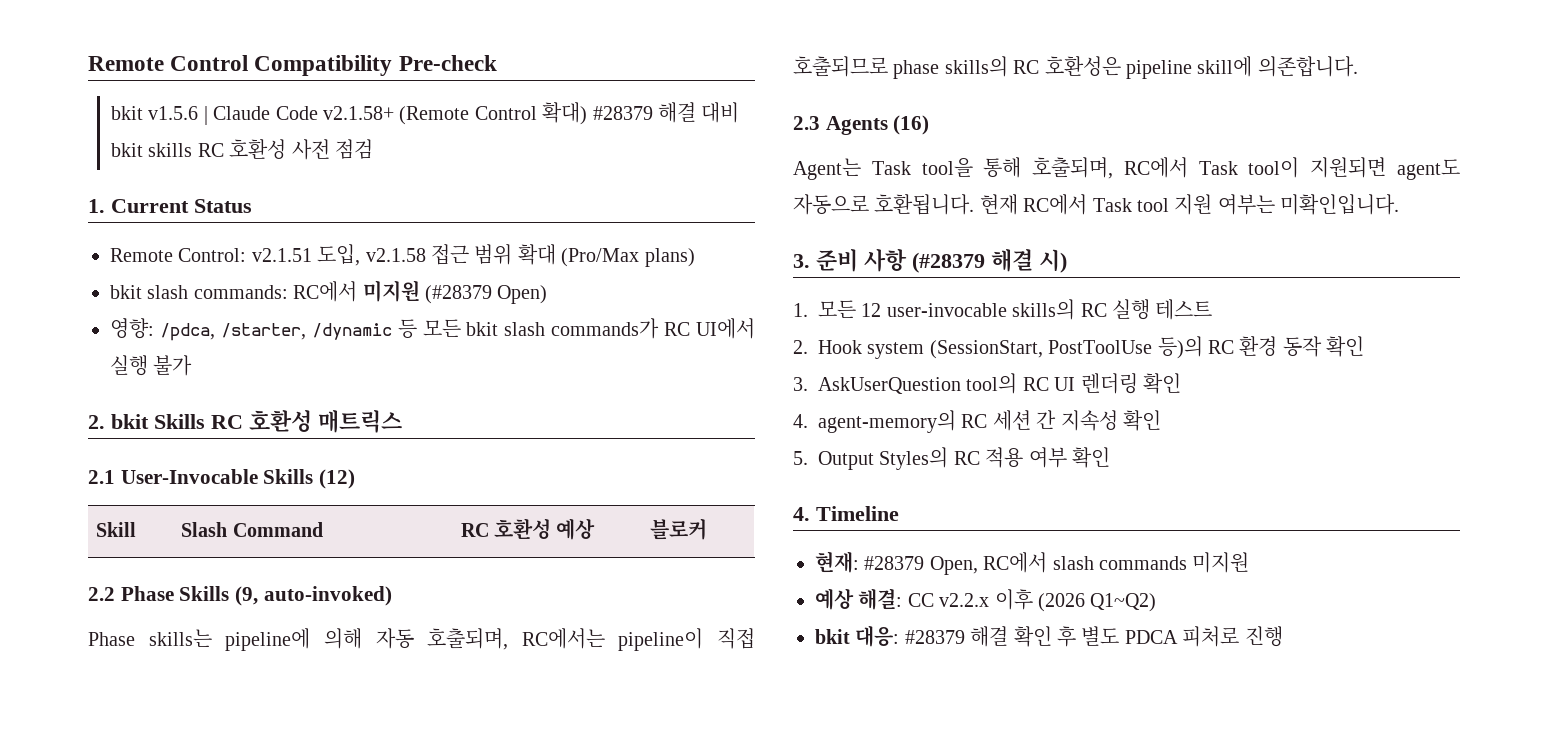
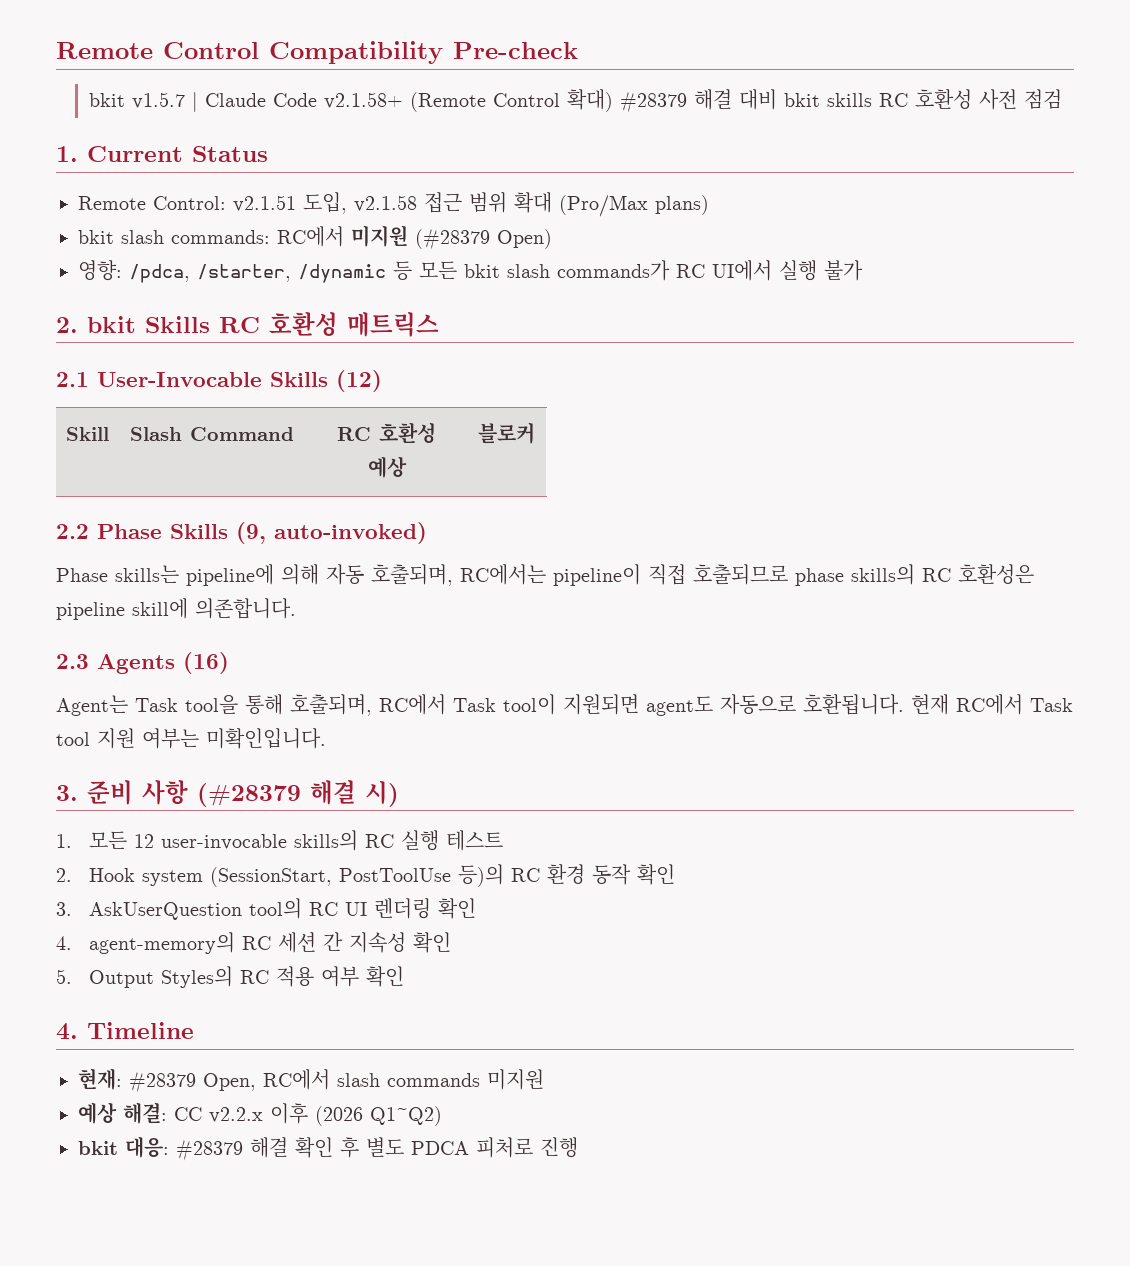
[148,106,199,120] v1.5.6 -> [132,92,186,109] v1.5.7

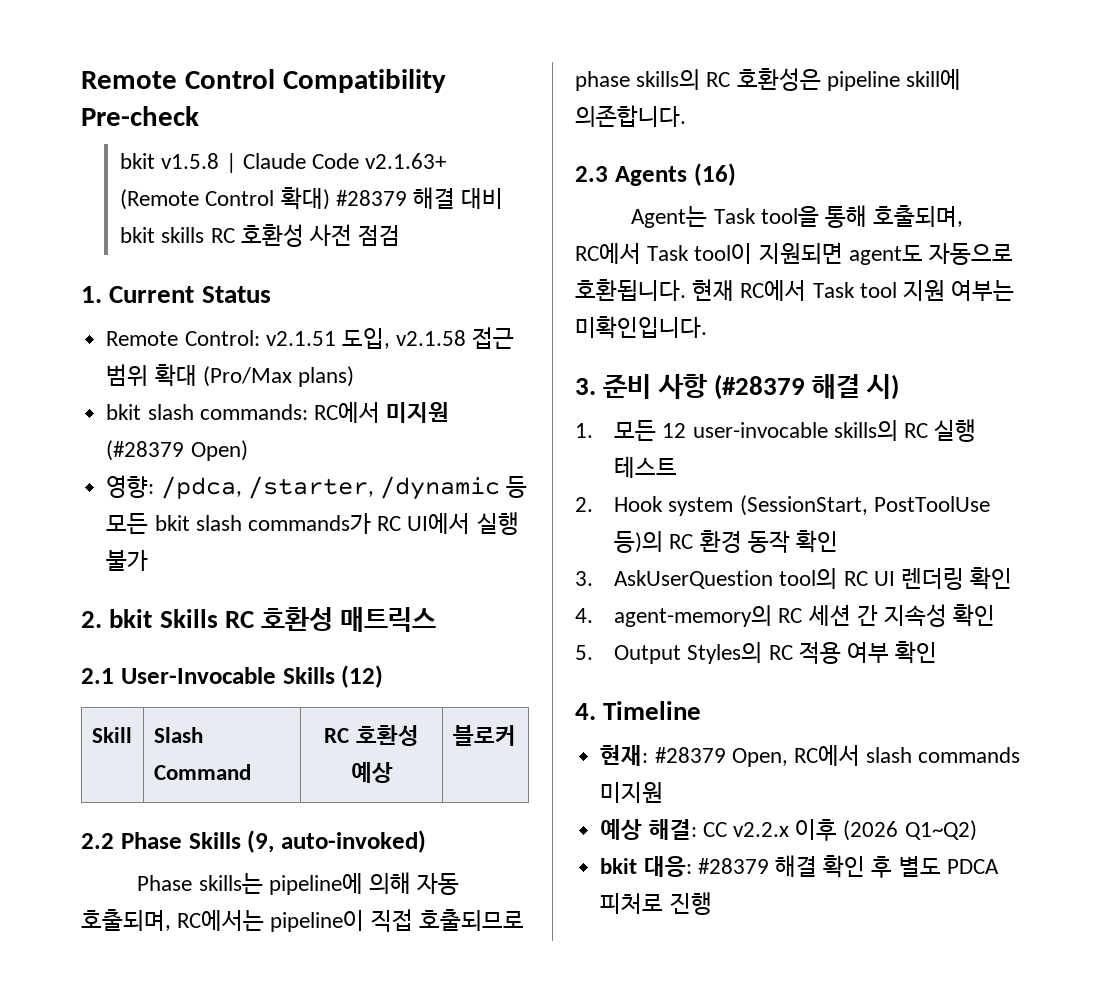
[132,92,186,109] v1.5.7 -> [161,153,220,169] v1.5.8
[324,92,404,109] v2.1.58+ -> [365,153,447,169] v2.1.63+

